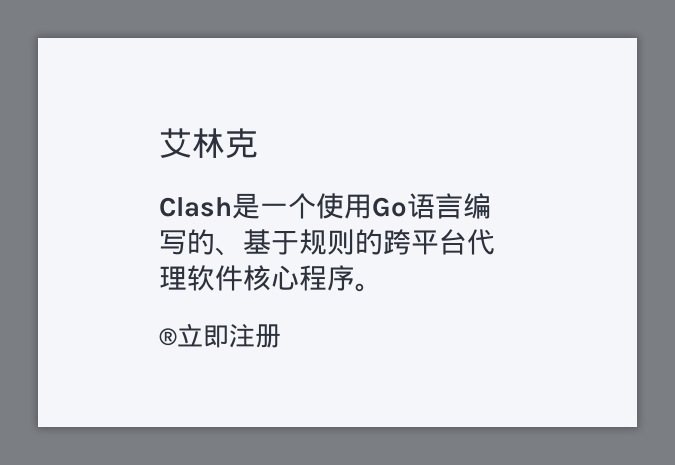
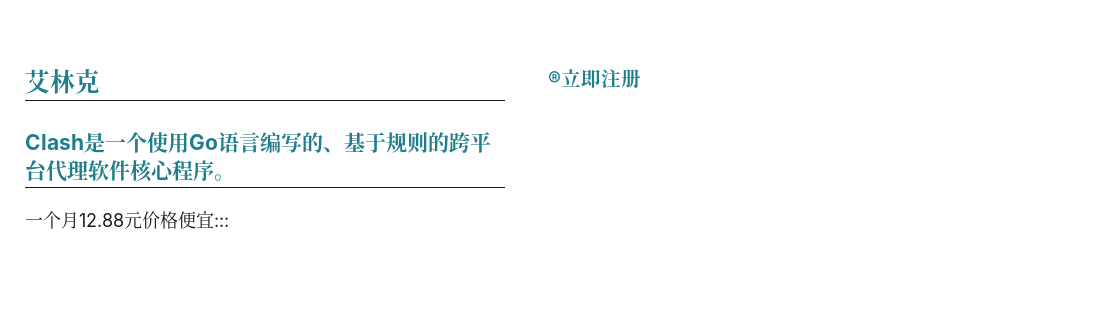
(383, 287) none -> [25,211,229,229] // 一个月12.88元价格便宜:::

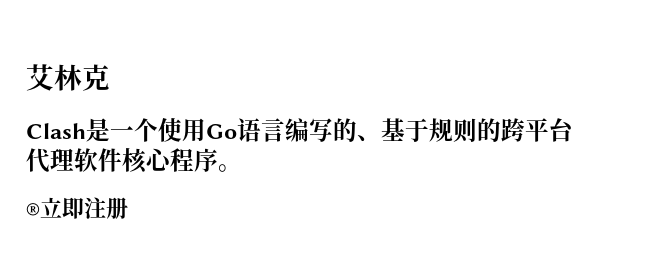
[25,211,229,229] // 一个月12.88元价格便宜::: -> (242, 168) none

